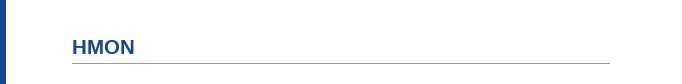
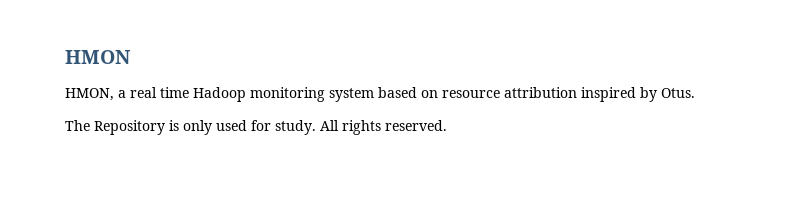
(135, 47) none -> [65,87,695,102] [65,120,447,135] // HMON, a real time Hadoop monitoring system based on resource attribution inspired by Otus. // The Repository is only used for study. All rights reserved.

